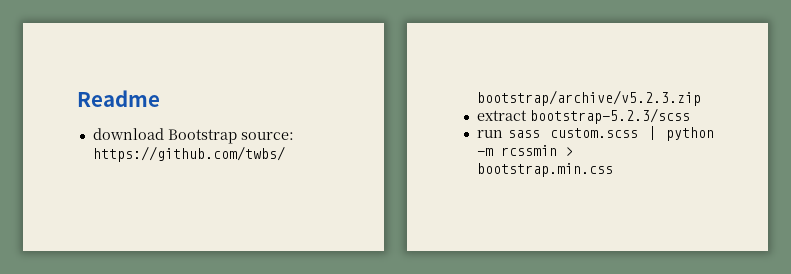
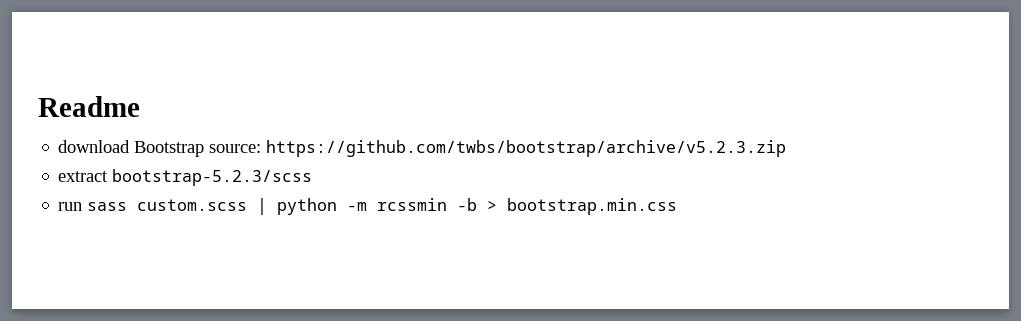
(557, 150) none -> [457,198,478,211] -b

